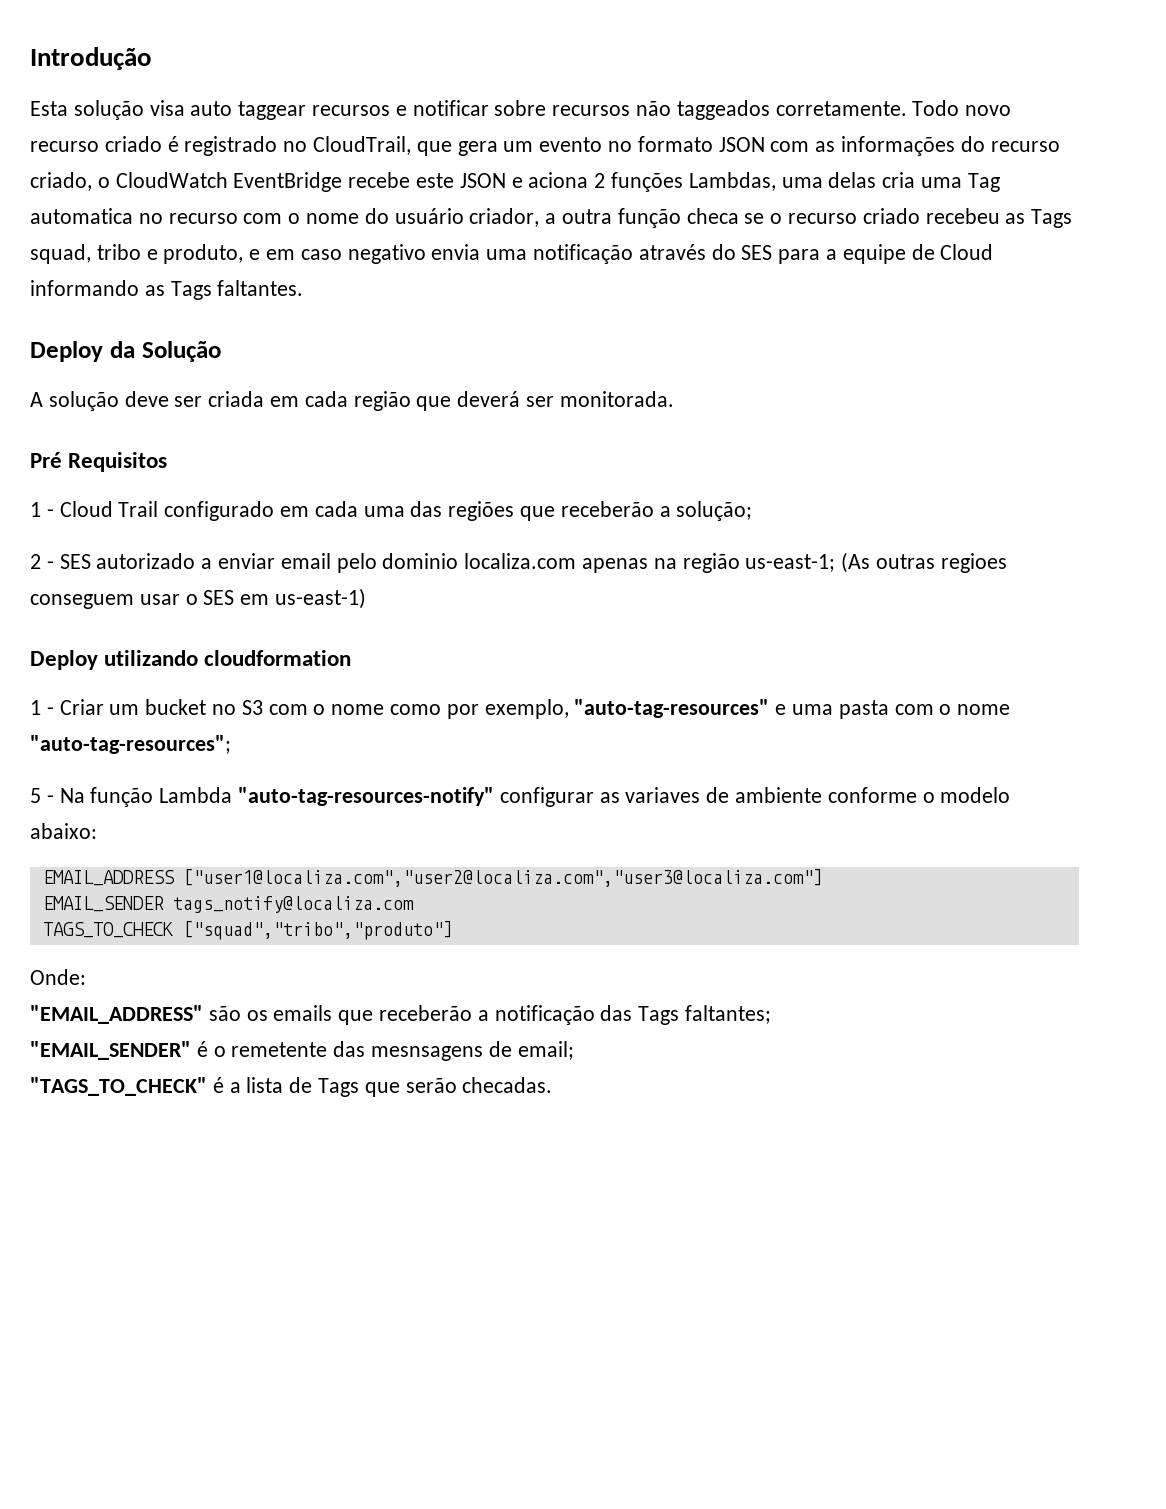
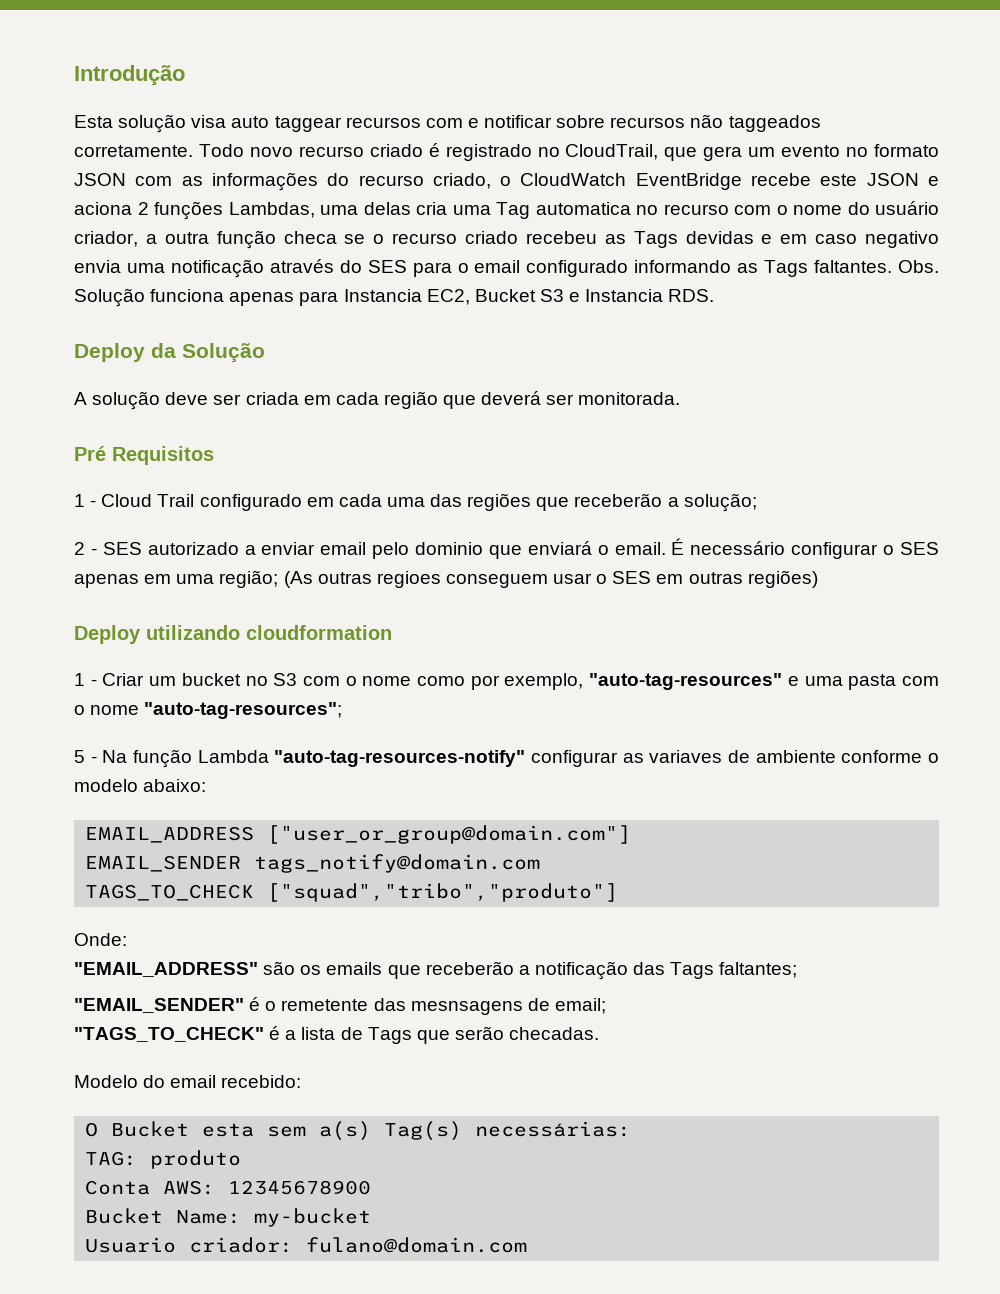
(391, 110) none -> [425,118,463,128] com
[30,244,244,264] squad, tribo e produto, -> [685,231,754,244] devidas
[826,244,994,264] a equipe de Cloud -> [457,260,629,277] o email configurado
(304, 288) none -> [898,260,940,273] [74,288,715,307] Obs. Solução funciona apenas para Instancia EC2, Bucket S3 e Instancia RDS.
[464,553,836,573] localiza.com apenas na região us-east-1; -> [488,538,939,559] [74,570,279,588] que enviará o email. É necessário configurar o SES apenas em uma região;
[275,588,367,609] us-east-1) -> [688,570,818,588] outras regiões)
[182,869,823,887] ["user1@localiza.com","user2@localiza.com","user3@localiza.com"] -> [267,825,632,844] ["user_or_group@domain.com"]
[172,896,414,913] tags_notify@localiza.com -> [254,854,541,873] tags_notify@domain.com
(553, 1085) none -> [74,1075,302,1088] [85,1121,632,1141] [85,1150,242,1169] [85,1180,372,1195] [85,1208,372,1227] [85,1237,528,1253] // Modelo do email recebido: // O Bucket esta sem a(s) Tag(s) necessárias: // TAG: produto // Conta AWS: 12345678900 // Bucket Name: my-bucket // Usuario criador: fulano@domain.com

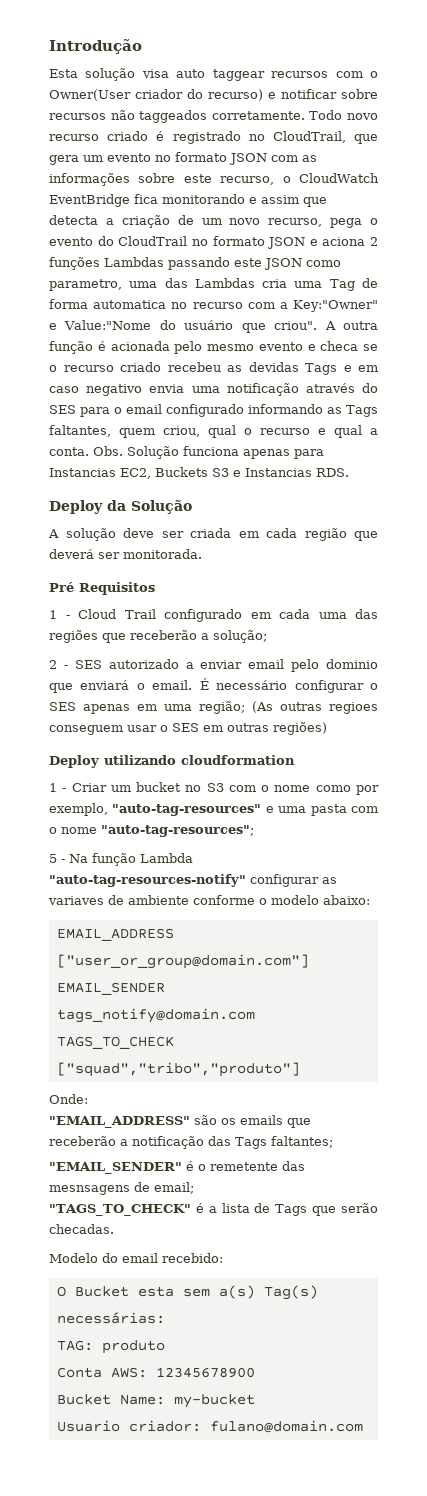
(463, 123) none -> [370,71,378,78] [49,89,263,101] o Owner(User criador do recurso)
[327,173,858,190] do recurso criado, o CloudWatch EventBridge recebe este -> [138,173,380,185] [49,194,327,207] [49,215,378,228] [49,236,265,246] sobre este recurso, o CloudWatch EventBridge fica monitorando e assim que detecta a criação de um novo recurso, pega o evento do CloudTrail no formato
[228,202,411,218] Lambdas, uma delas -> [104,257,341,270] [49,278,255,291] Lambdas passando este JSON como parametro, uma das Lambdas
(530, 210) none -> [362,278,378,288] [49,299,88,309] de forma
[776,201,939,215] [74,230,276,249] o nome do usuário criador, a outra função -> [279,300,378,312] [49,320,378,333] [49,341,316,354] a Key:"Owner" e Value:"Nome do usuário que criou". A outra função é acionada pelo mesmo evento e
[633,231,754,248] Tags devidas -> [248,362,337,375] devidas Tags
[814,260,893,273] faltantes. -> [49,425,378,438] [49,447,89,456] faltantes, quem criou, qual o recurso e qual a conta.
[343,289,536,305] Instancia EC2, Bucket -> [49,467,208,479] Instancias EC2, Buckets
[585,289,664,302] Instancia -> [245,468,312,477] Instancias

